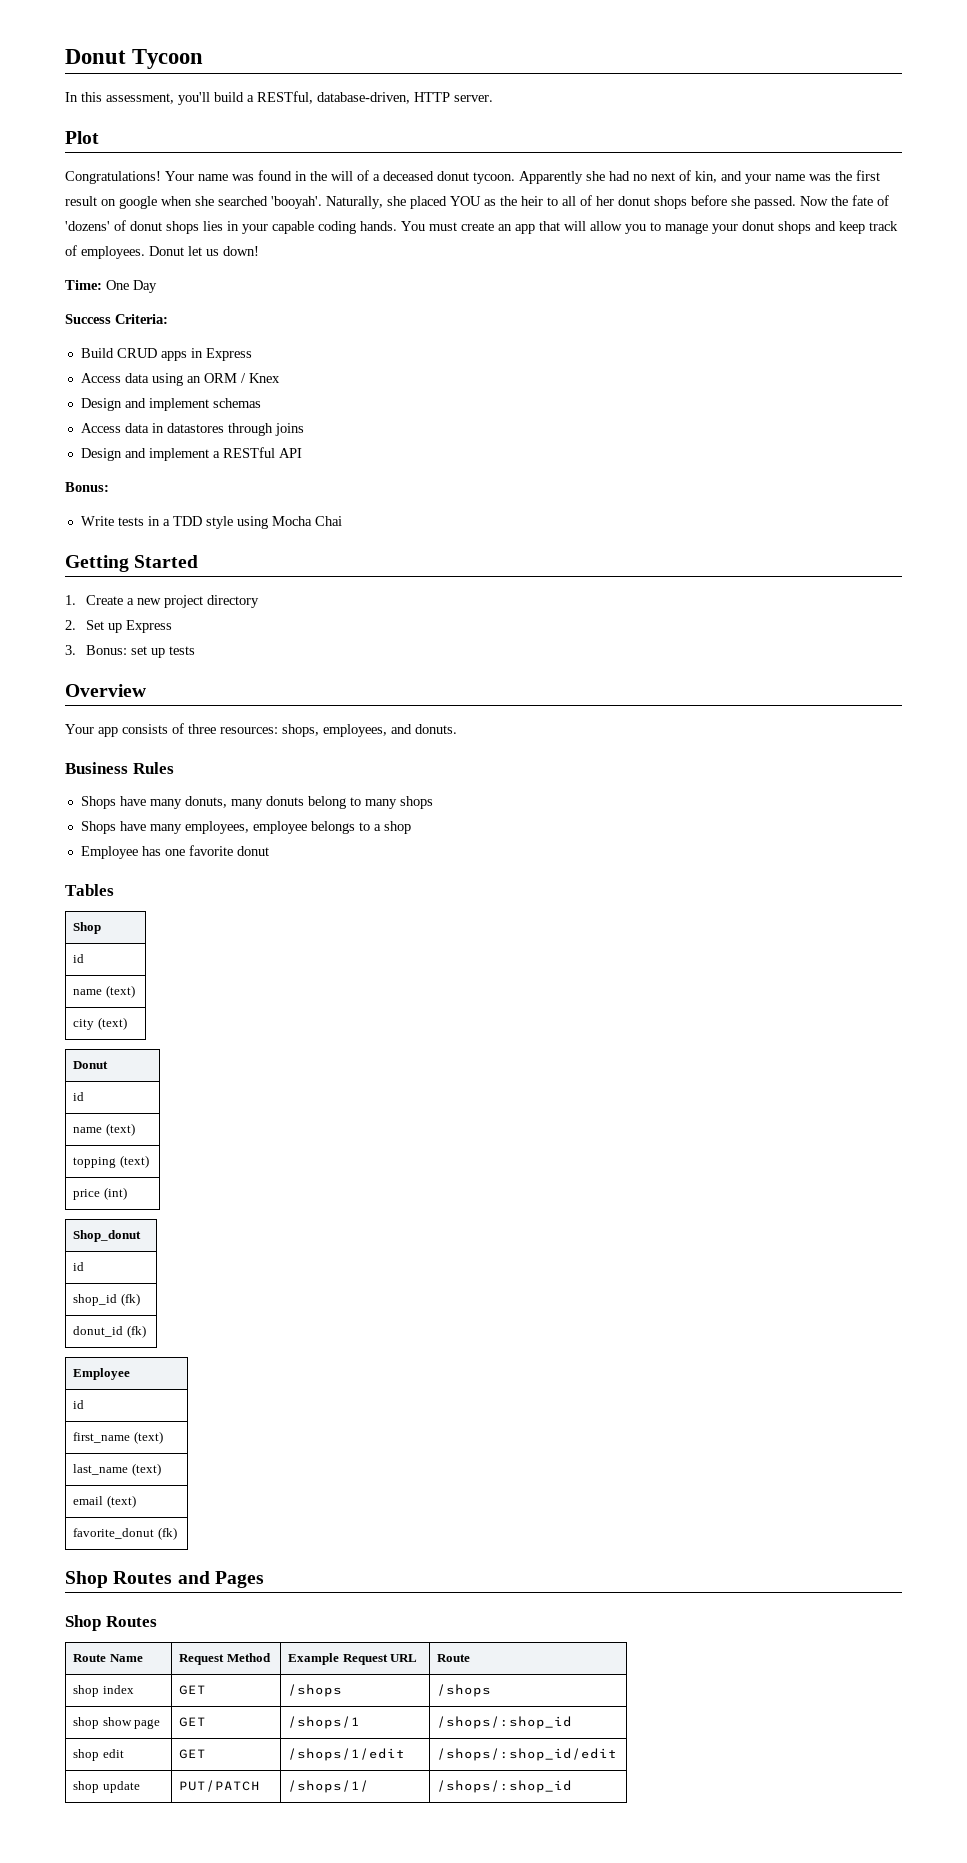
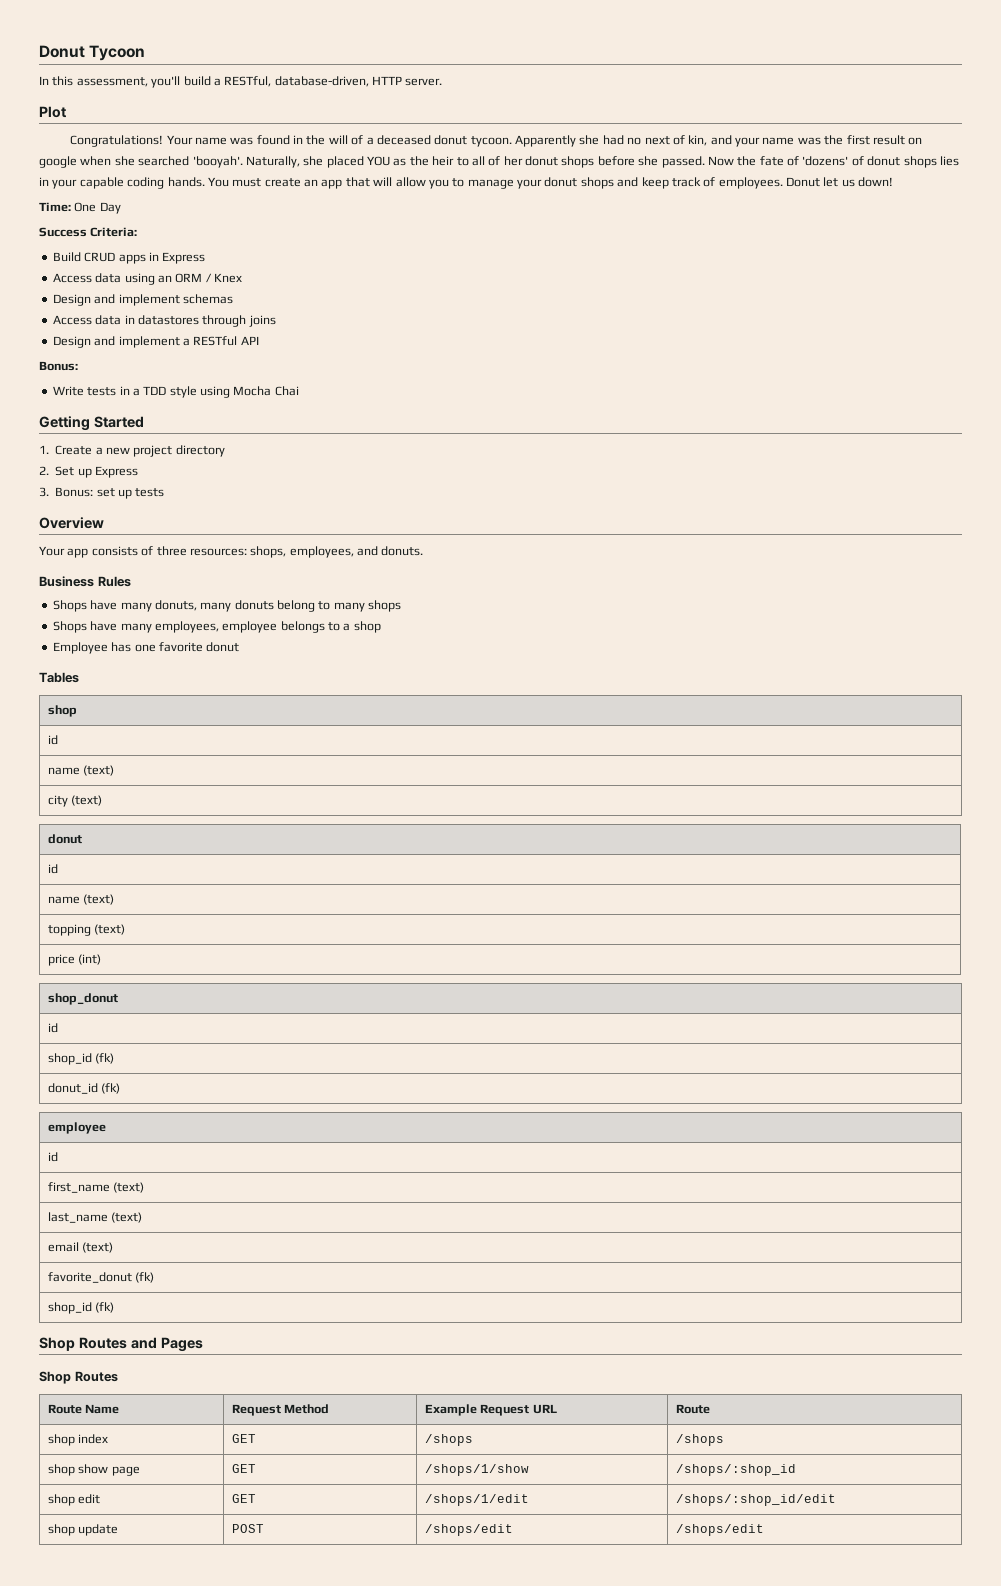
[73,922,102,934] Shop -> [47,705,77,717] shop
[73,1061,109,1069] Donut -> [47,834,82,844] donut
[73,1230,142,1242] Shop_donut -> [47,993,118,1005] shop_donut
[73,1368,131,1380] Employee -> [47,1122,106,1134] employee
(177, 1533) none -> [47,1302,115,1314] // shop_id (fk)
[288,1716,361,1729] /shops/1 -> [424,1464,529,1476] /shops/1/show
[179,1780,261,1792] [288,1780,370,1793] [437,1780,573,1793] PUT/PATCH | /shops/1/ | /shops/:shop_id -> [231,1524,264,1533] [424,1524,513,1536] [675,1524,764,1536] POST | /shops/edit | /shops/edit

